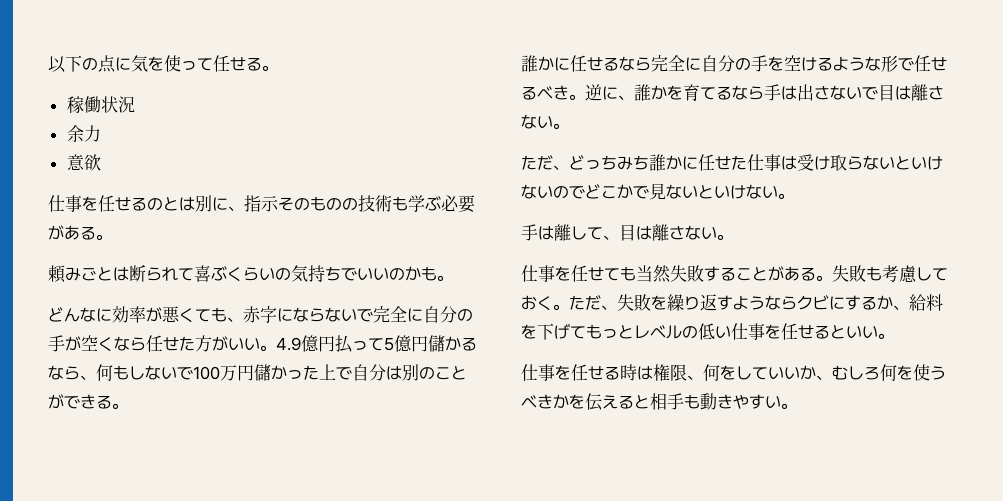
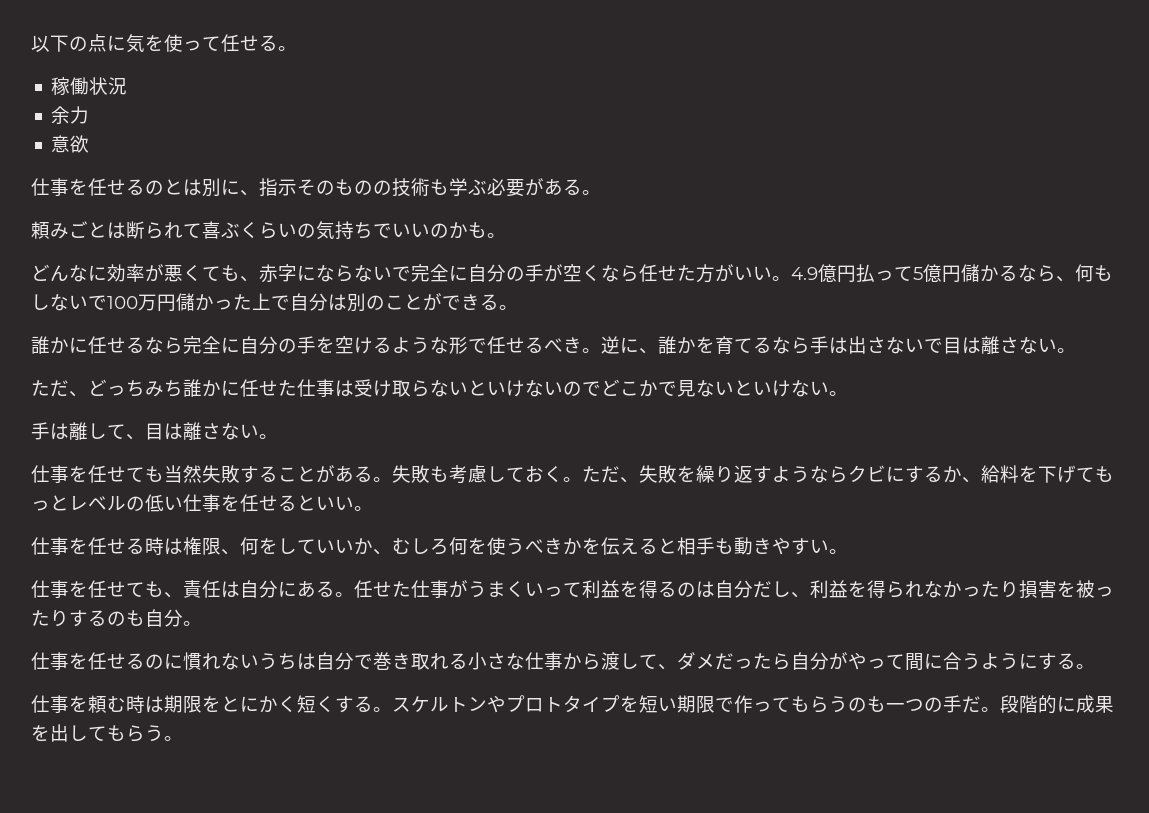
(797, 406) none -> [31,580,1114,599] [31,609,202,627] [31,652,1095,671] [31,695,1114,714] [31,724,183,742] // 仕事を任せても、責任は自分にある。任せた仕事がうまくいって利益を得るのは自分だし、利益を得られなかったり損害を被ったりするのも自分。 // 仕事を任せるのに慣れないうちは自分で巻き取れる小さな仕事から渡して、ダメだったら自分がやって間に合うようにする。 // 仕事を頼む時は期限をとにかく短くする。スケルトンやプロトタイプを短い期限で作ってもらうのも一つの手だ。段階的に成果を出してもらう。

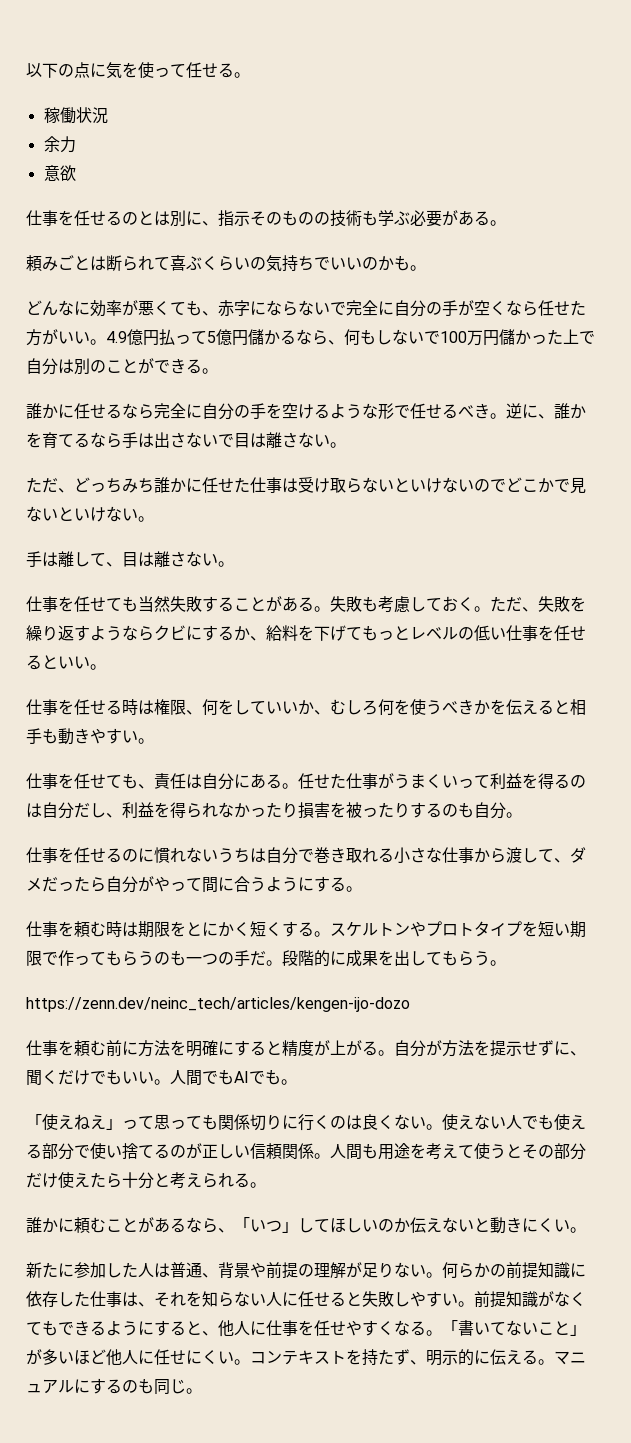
(183, 738) none -> [26,997,410,1012] [26,1040,586,1057] [26,1069,297,1086] [26,1114,586,1131] [26,1143,586,1160] [26,1172,266,1189] [26,1217,586,1234] [26,1262,586,1279] [26,1291,586,1308] [26,1320,586,1337] [26,1349,586,1366] [26,1378,202,1395] // https://zenn.dev/neinc_tech/articles/kengen-ijo-dozo // 仕事を頼む前に方法を明確にすると精度が上がる。自分が方法を提示せずに、聞くだけでもいい。人間でもAIでも。 // 「使えねえ」って思っても関係切りに行くのは良くない。使えない人でも使える部分で使い捨てるのが正しい信頼関係。人間も用途を考えて使うとその部分だけ使えたら十分と考えられる。 // 誰かに頼むことがあるなら、「いつ」してほしいのか伝えないと動きにくい。 // 新たに参加した人は普通、背景や前提の理解が足りない。何らかの前提知識に依存した仕事は、それを知らない人に任せると失敗しやすい。前提知識がなくてもできるようにすると、他人に仕事を任せやすくなる。「書いてないこと」が多いほど他人に任せにくい。コンテキストを持たず、明示的に伝える。マニュアルにするのも同じ。

